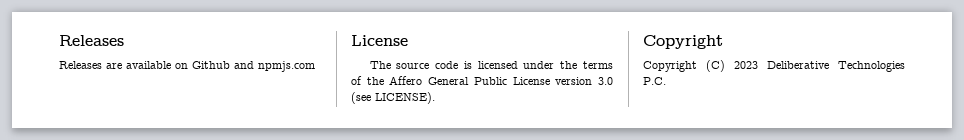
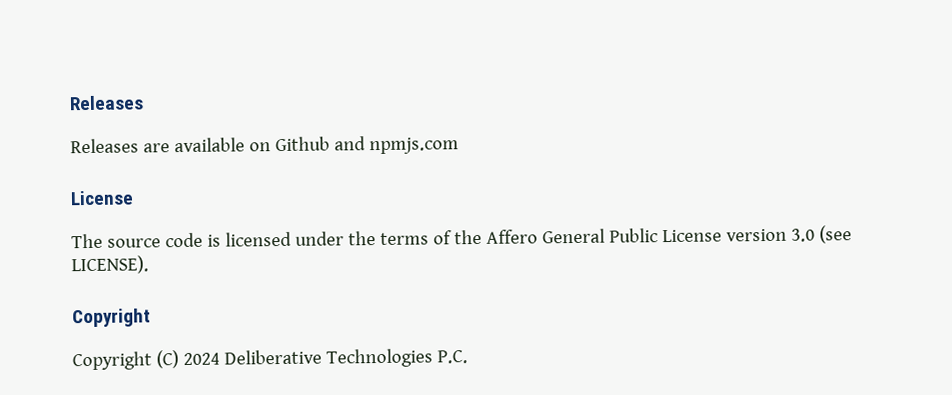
[734,61,758,69] 2023 -> [182,352,220,366] 2024

